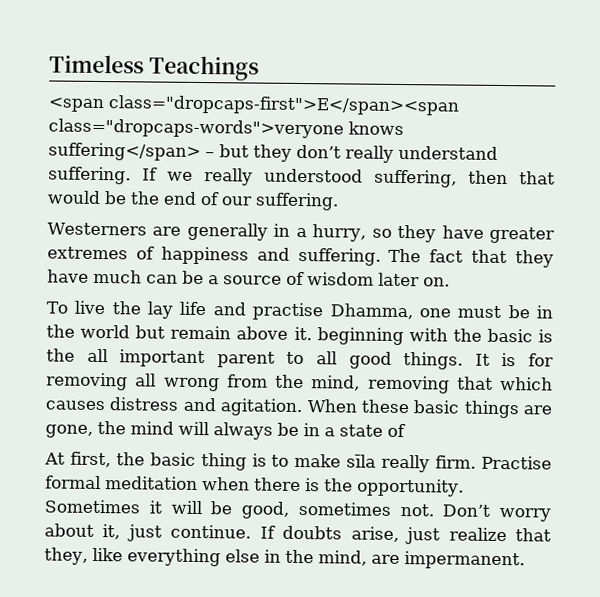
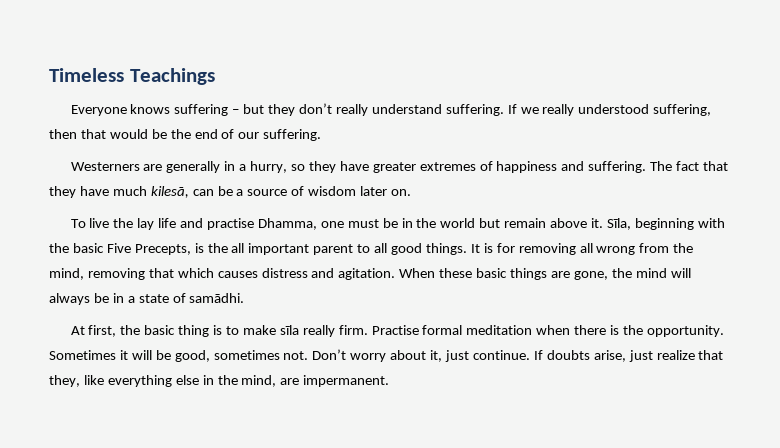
[48,95,459,116] [48,118,404,139] [48,142,201,162] <span class="dropcaps-first">E</span><span class="dropcaps-words">veryone knows suffering</span> -> [70,104,229,116] Everyone knows suffering
(142, 276) none -> [150,186,189,198] kilesā,
(312, 333) none -> [606,218,631,230] Sīla,
(533, 335) none -> [106,243,191,255] Five Precepts,
(406, 430) none -> [189,293,245,303] samādhi.

